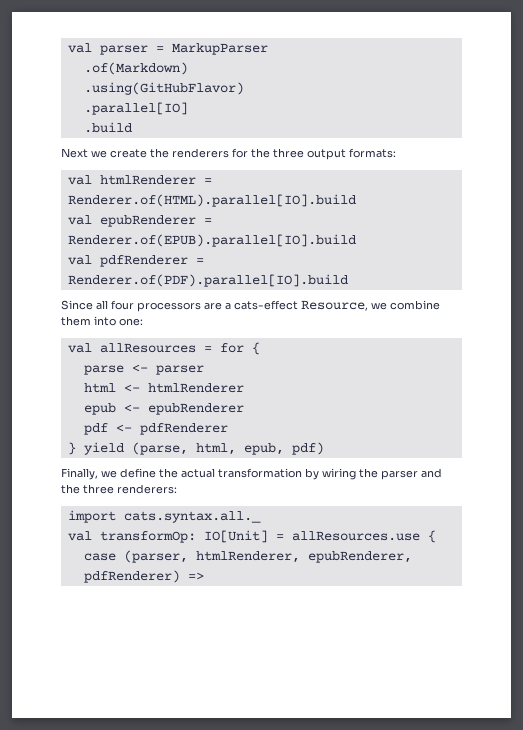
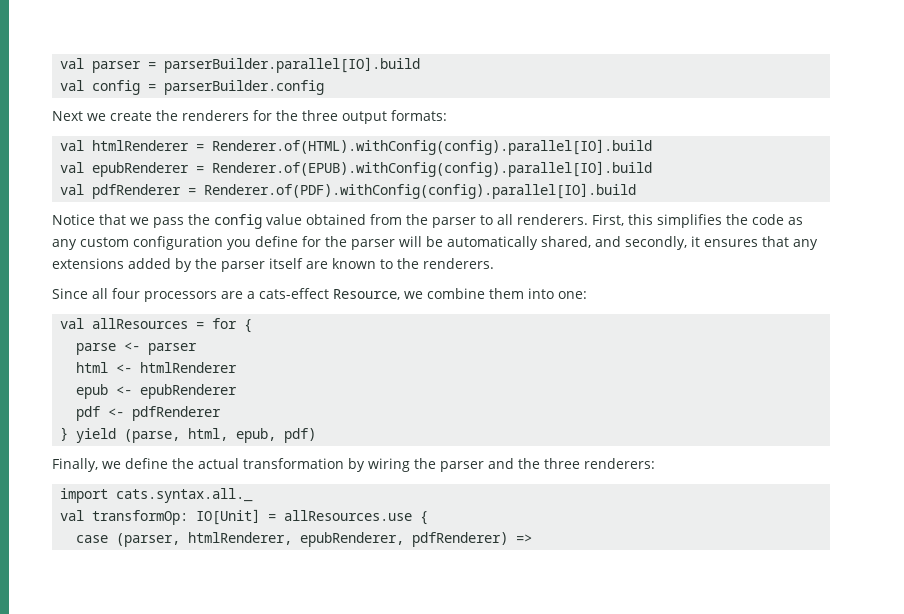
[171,43,268,55] [83,62,188,75] [83,82,244,95] [83,102,188,115] [83,122,132,133] MarkupParser // .of(Markdown) // .using(GitHubFlavor) // .parallel[IO] // .build -> [164,57,421,73] [60,80,325,95] parserBuilder.parallel[IO].build // val config = parserBuilder.config
[67,194,356,207] Renderer.of(HTML).parallel[IO].build -> [212,139,653,155] Renderer.of(HTML).withConfig(config).parallel[IO].build
[67,234,356,247] Renderer.of(EPUB).parallel[IO].build -> [212,161,653,177] Renderer.of(EPUB).withConfig(config).parallel[IO].build
[67,274,348,287] Renderer.of(PDF).parallel[IO].build -> [204,183,637,199] [52,214,803,229] [52,236,818,250] [52,258,494,272] Renderer.of(PDF).withConfig(config).parallel[IO].build // Notice that we pass the config value obtained from the parser to all renderers. First, this simplifies the code as any custom configuration you define for the parser will be automatically shared, and secondly, it ensures that any extensions added by the parser itself are known to the renderers.

